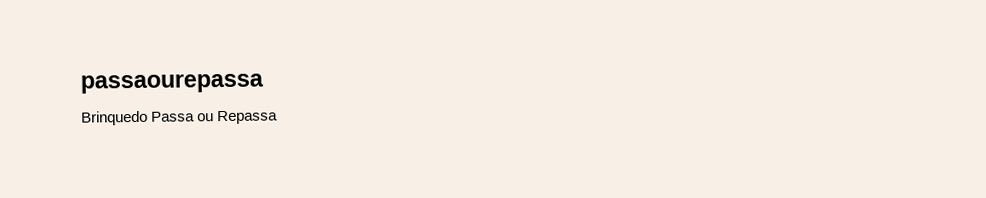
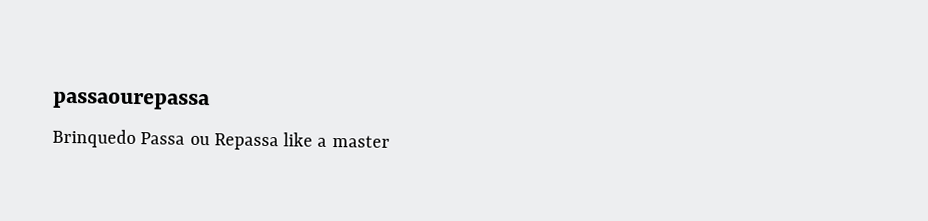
(279, 117) none -> [283,132,390,148] like a master

